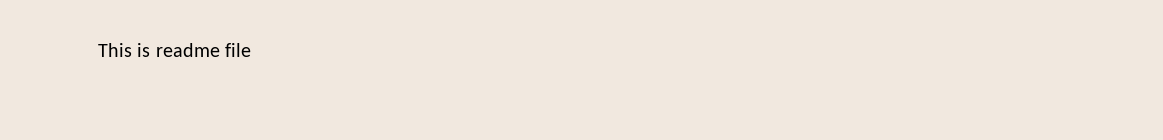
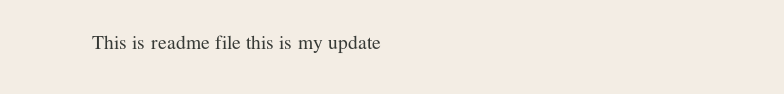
(252, 50) none -> [246,35,381,54] this is my update

